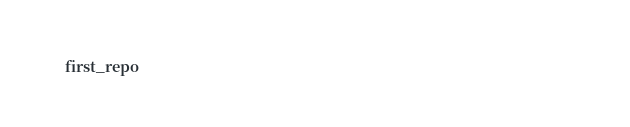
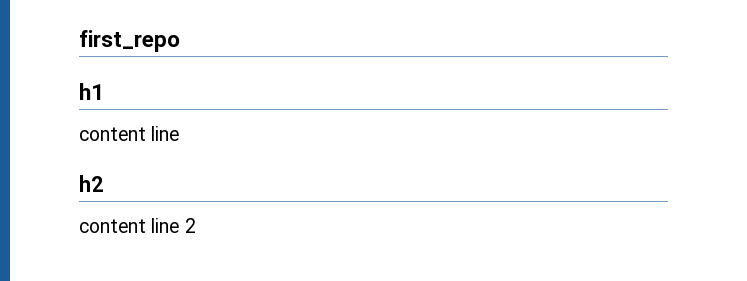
(139, 68) none -> [79,83,104,100] [79,126,180,141] [79,175,103,192] [79,218,196,233] // h1 // content line // h2 // content line 2

